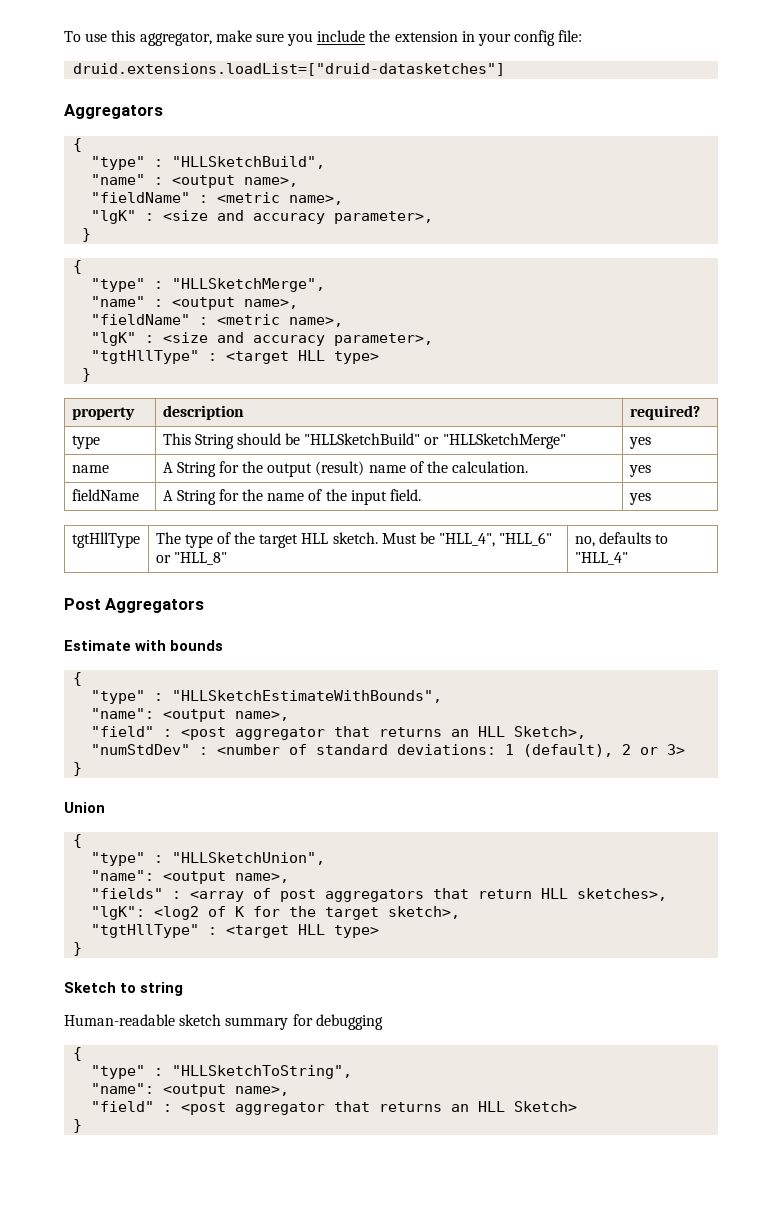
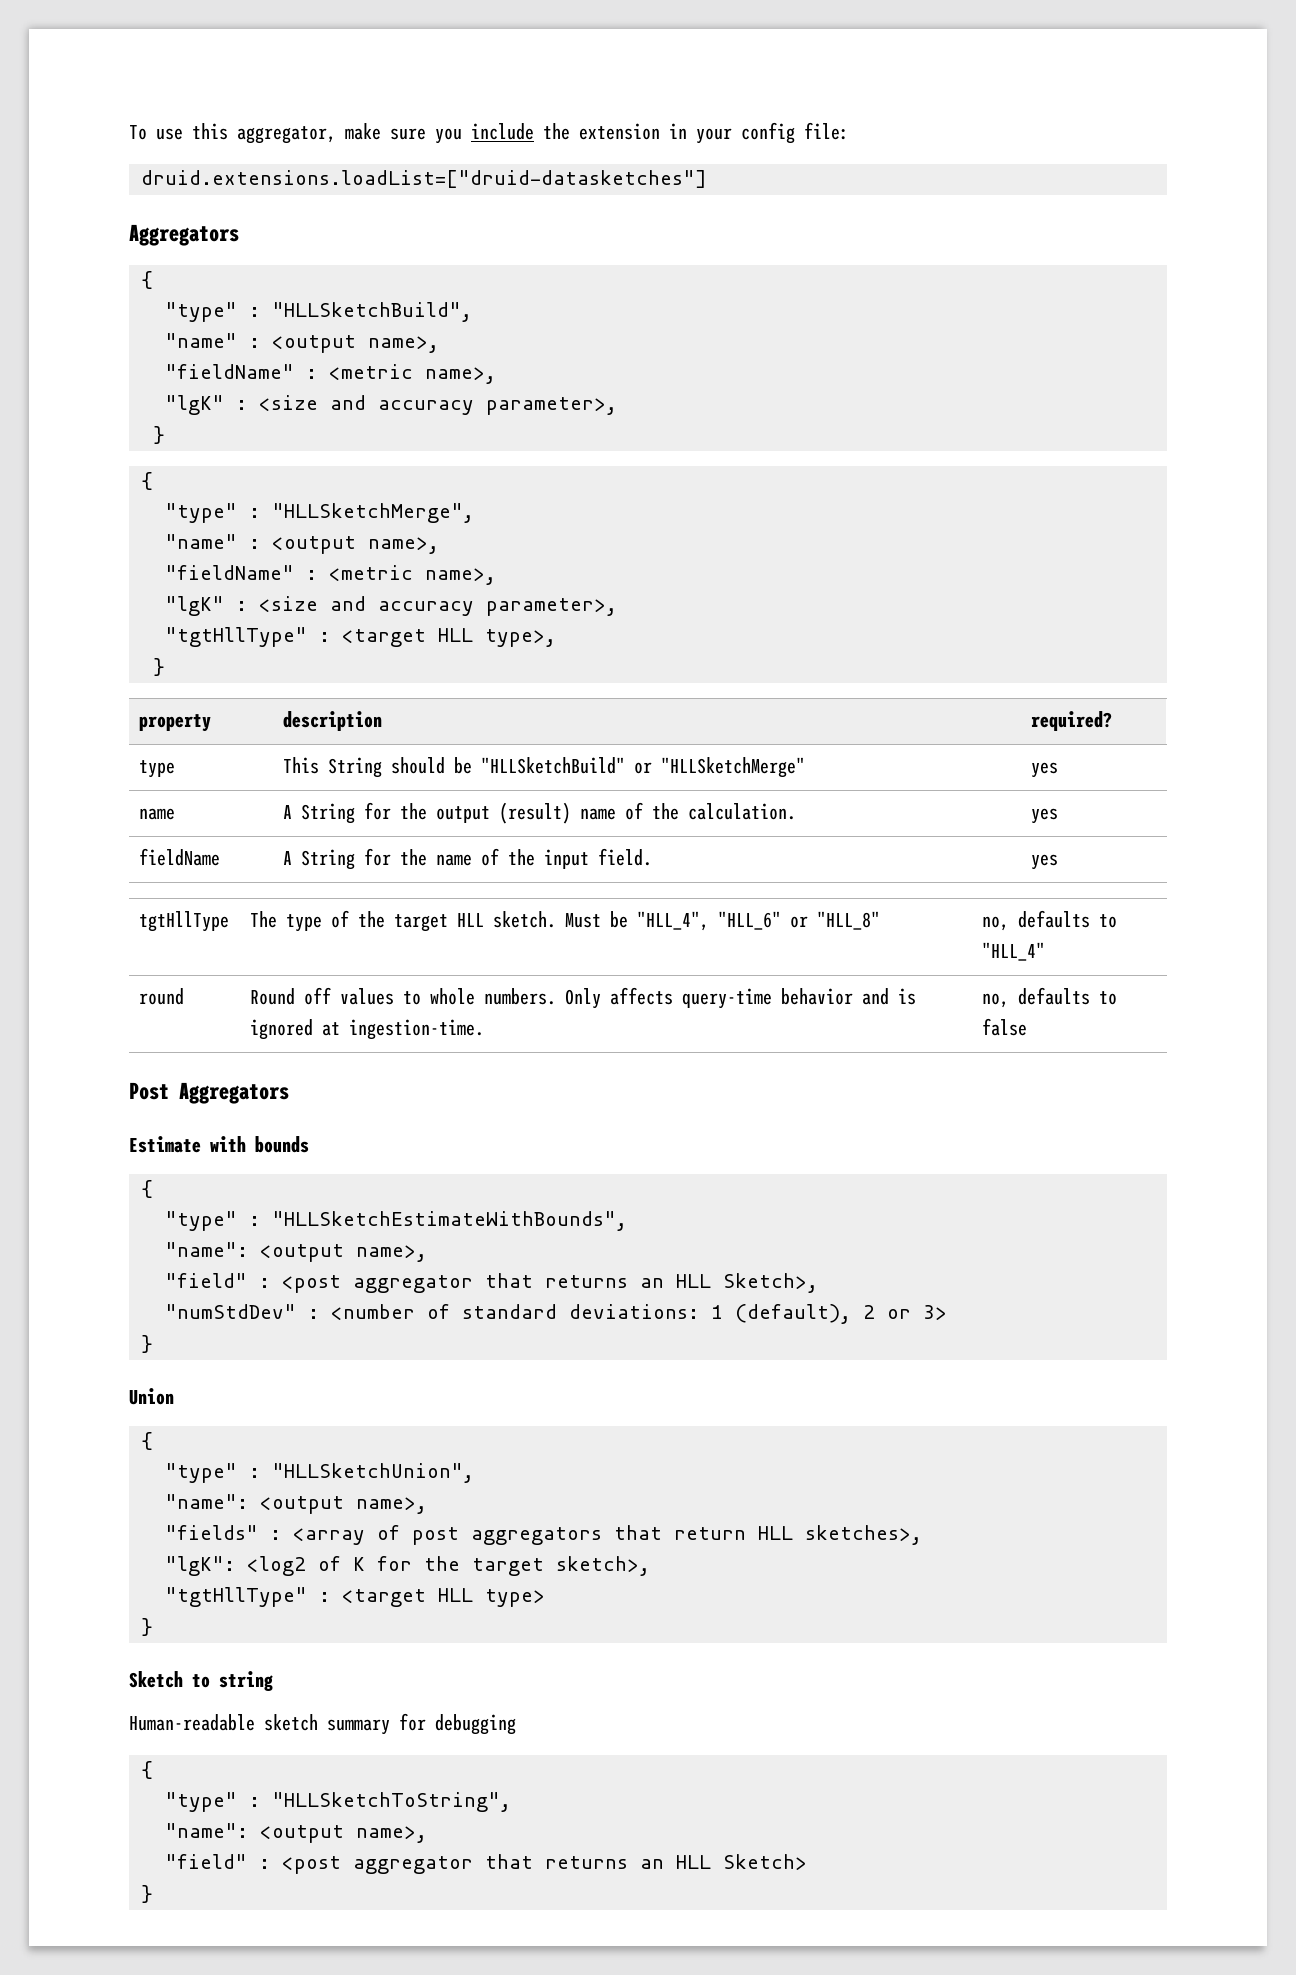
[334,351,380,364] type> -> [485,629,556,647] type>,
(628, 558) none -> [139,988,185,1005] [250,987,917,1009] [250,1019,485,1040] [982,987,1118,1008] [982,1018,1028,1036] // round | Round off values to whole numbers. Only affects query-time behavior and is ignored at ingestion-time. | no, defaults to false

